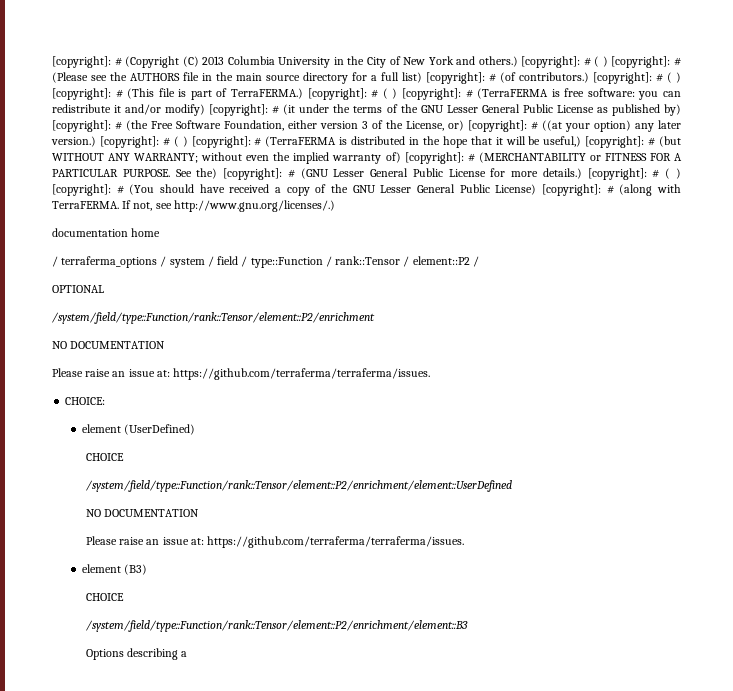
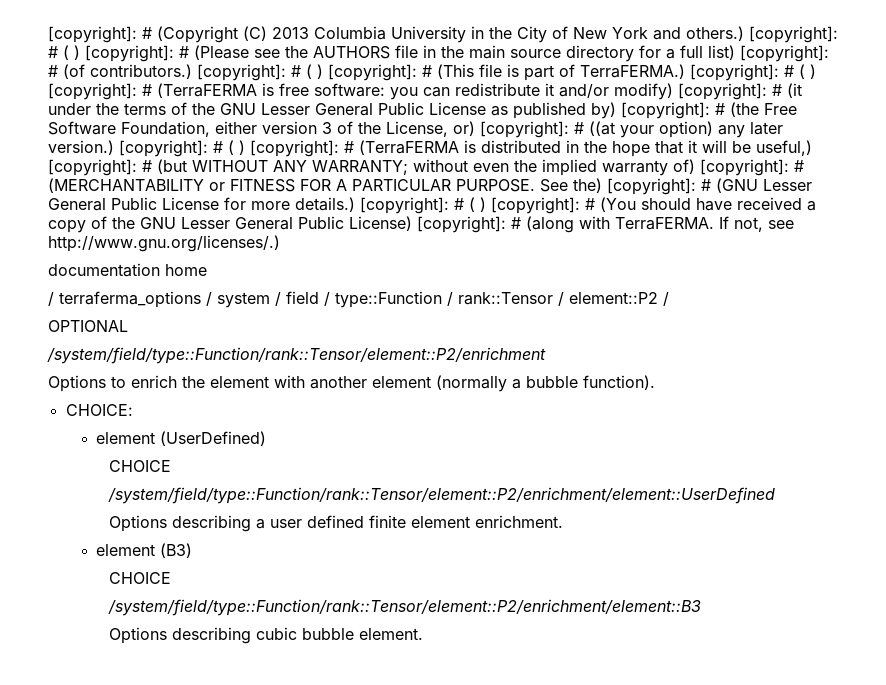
[52,341,166,349] [52,368,431,380] NO DOCUMENTATION // Please raise an issue at: https://github.com/terraferma/terraferma/issues. -> [48,375,655,392] Options to enrich the element with another element (normally a bubble function).
[85,509,200,517] [85,536,465,548] NO DOCUMENTATION // Please raise an issue at: https://github.com/terraferma/terraferma/issues. -> [109,515,564,532] Options describing a user defined finite element enrichment.
[181,651,188,657] a -> [256,627,424,640] cubic bubble element.

